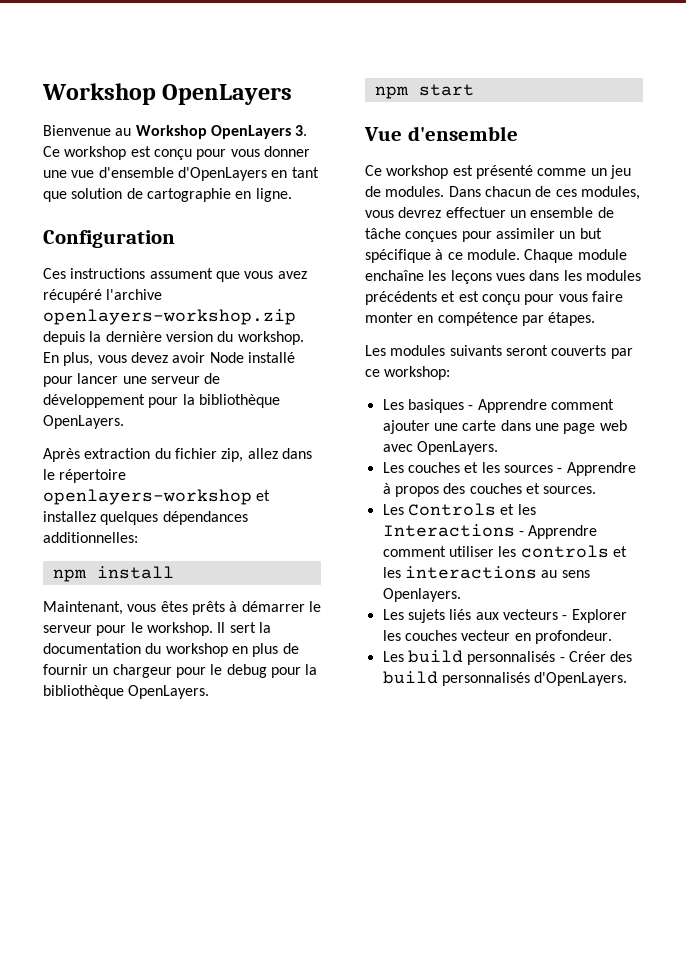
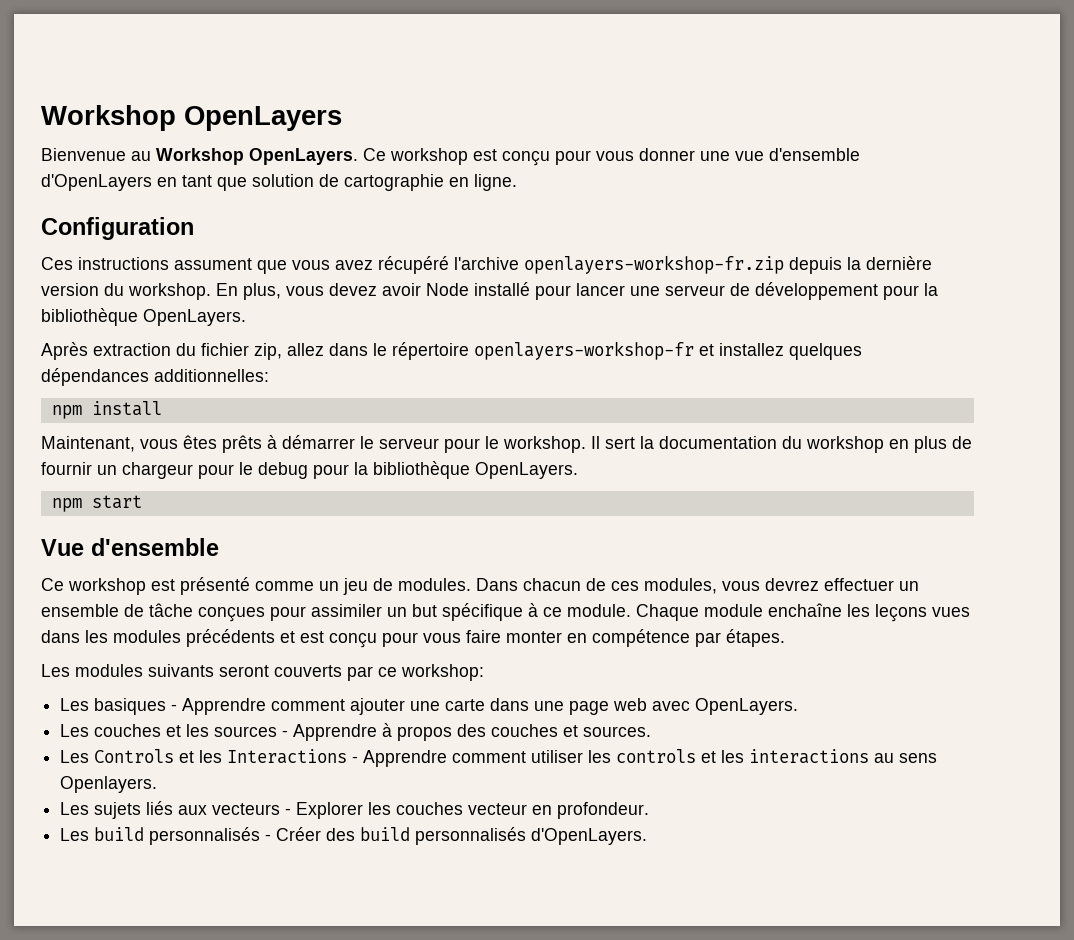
[210,125,308,139] OpenLayers 3. -> [249,148,358,165] OpenLayers.
[43,309,296,325] openlayers-workshop.zip -> [524,255,784,274] openlayers-workshop-fr.zip
[43,489,252,505] openlayers-workshop -> [474,341,694,360] openlayers-workshop-fr

